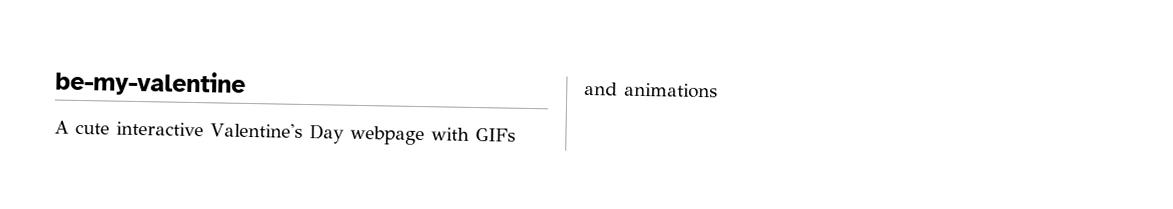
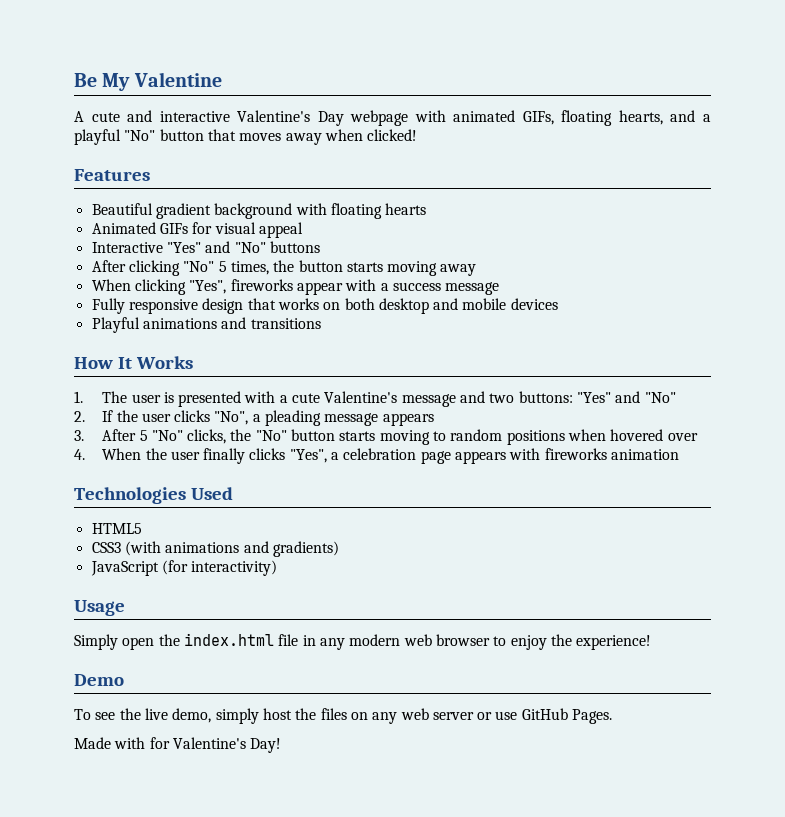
[55,69,246,97] be-my-valentine -> [74,72,222,91] Be My Valentine
(110, 128) none -> [127,110,153,122] and
[474,128,516,142] [584,81,718,99] GIFs and animations -> [453,110,712,126] [74,129,418,145] [74,169,150,181] [91,203,427,219] [91,222,303,238] [91,241,320,253] [91,260,477,276] [91,279,500,295] [91,298,558,314] [91,317,321,333] [74,356,193,369] [74,391,676,407] [74,410,434,426] [74,429,698,445] [74,448,680,464] [74,487,233,504] [91,523,142,534] [91,541,339,557] [90,560,278,576] [74,600,125,616] [74,633,652,650] [74,674,124,686] [74,708,613,724] [74,737,282,753] animated GIFs, floating hearts, and a playful "No" button that moves away when clicked! // Features // Beautiful gradient background with floating hearts // Animated GIFs for visual appeal // Interactive "Yes" and "No" buttons // After clicking "No" 5 times, the button starts moving away // When clicking "Yes", fireworks appear with a success message // Fully responsive design that works on both desktop and mobile devices // Playful animations and transitions // How It Works // 1. The user is presented with a cute Valentine's message and two buttons: "Yes" and "No" // 2. If the user clicks "No", a pleading message appears // 3. After 5 "No" clicks, the "No" button starts moving to random positions when hovered over // 4. When the user finally clicks "Yes", a celebration page appears with fireworks animation // Technologies Used // HTML5 // CSS3 (with animations and gradients) // JavaScript (for interactivity) // Usage // Simply open the index.html file in any modern web browser to enjoy the experience! // Demo // To see the live demo, simply host the files on any web server or use GitHub Pages. // Made with for Valentine's Day!

